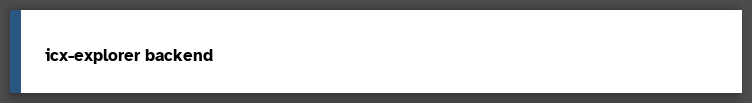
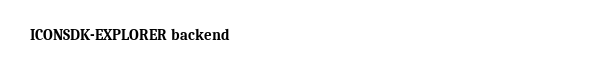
[45,48,141,64] icx-explorer -> [30,29,167,40] ICONSDK-EXPLORER

